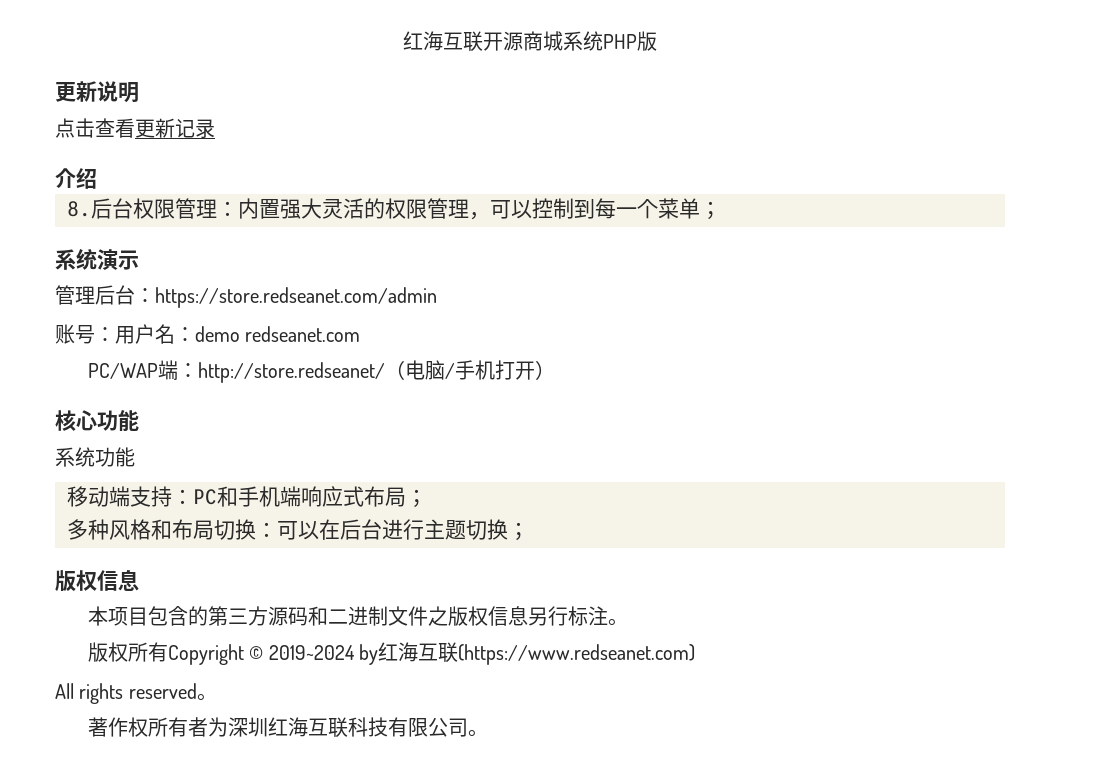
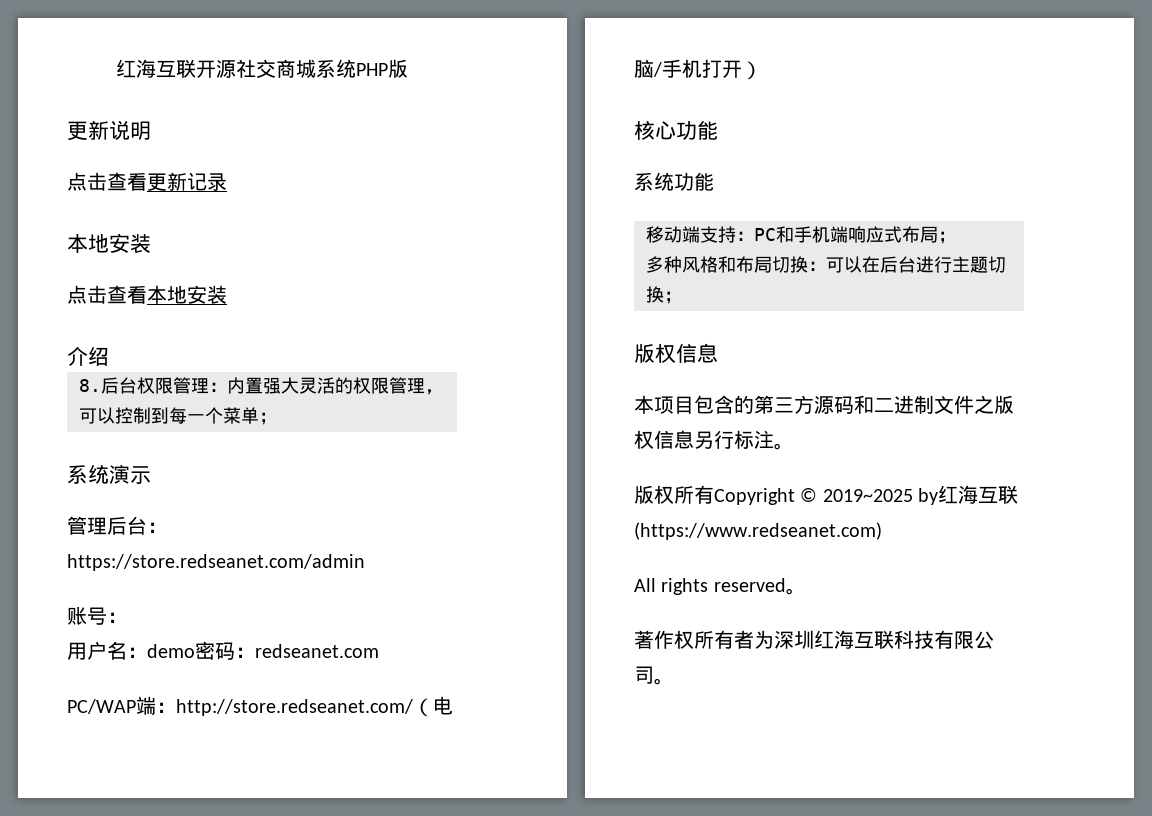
(523, 41) none -> [236,59,276,78] 社交
(215, 128) none -> [67,233,151,253] [67,285,227,304] // 本地安装 // 点击查看本地安装
(115, 334) none -> (127, 617) //
(240, 334) none -> [195,641,255,660] 密码：
[197,362,385,383] http://store.redseanet/ -> [176,699,413,716] http://store.redseanet.com/
[268,645,355,660] 2019~2024 -> [822,489,913,502] 2019~2025

